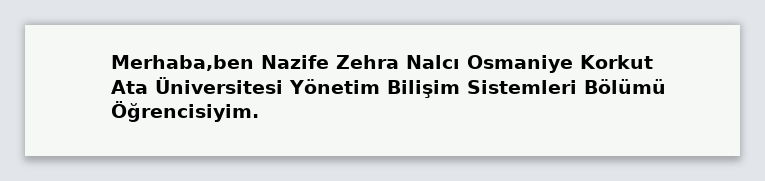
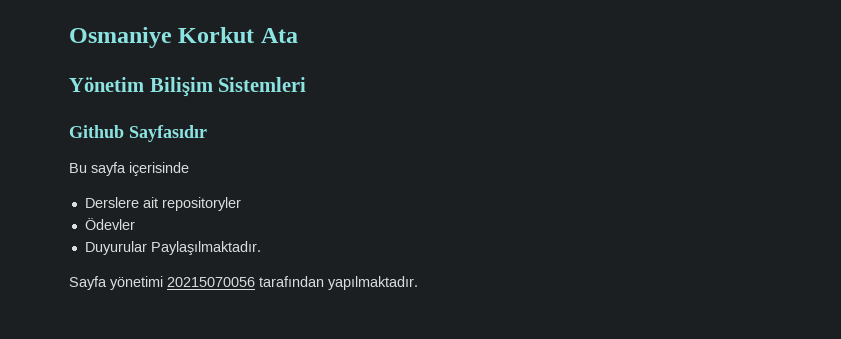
[111,55,460,71] Merhaba,ben Nazife Zehra Nalcı -> (69, 37) none
[155,77,283,94] Üniversitesi -> (298, 35) //
[583,79,666,94] [111,101,259,122] Bölümü Öğrencisiyim. -> [69,125,207,142] [69,162,189,176] [84,197,241,211] [84,218,135,230] [84,241,261,255] [69,276,418,290] // Github Sayfasıdır // Bu sayfa içerisinde // Derslere ait repositoryler // Ödevler // Duyurular Paylaşılmaktadır. // Sayfa yönetimi 20215070056 tarafından yapılmaktadır.

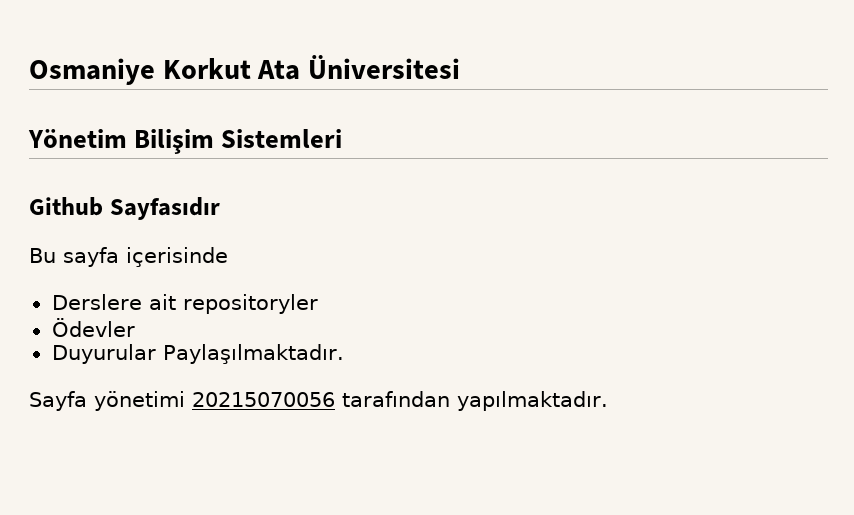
(298, 35) none -> [308,55,461,79] Üniversitesi

